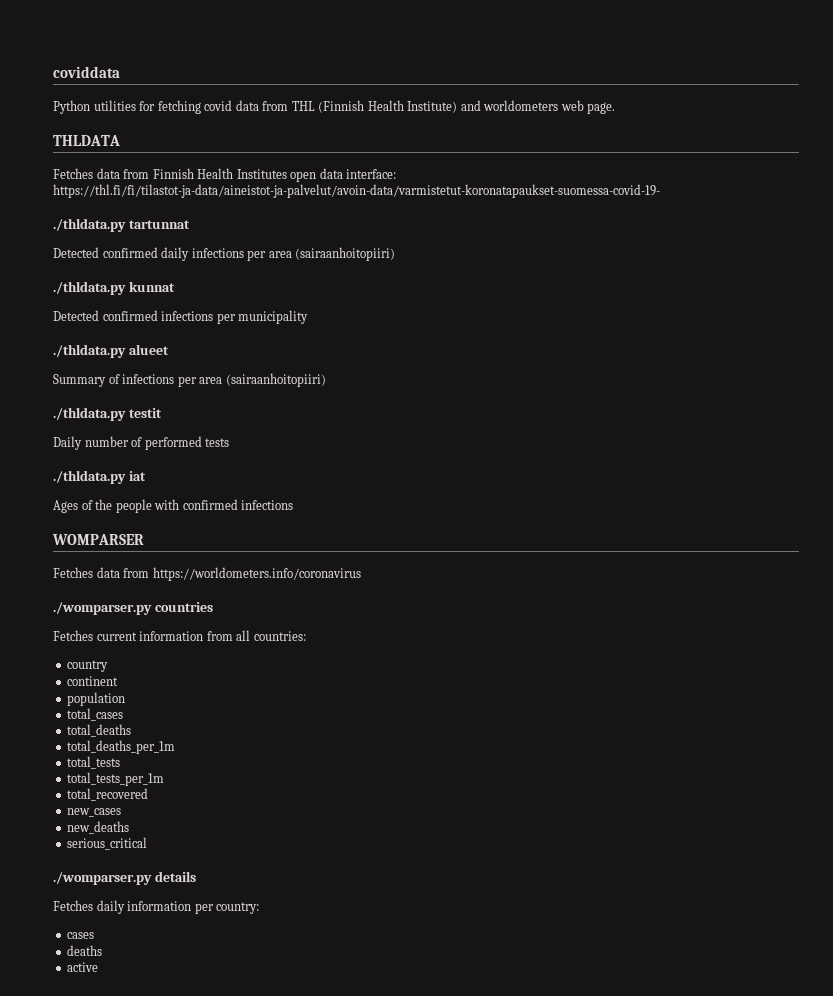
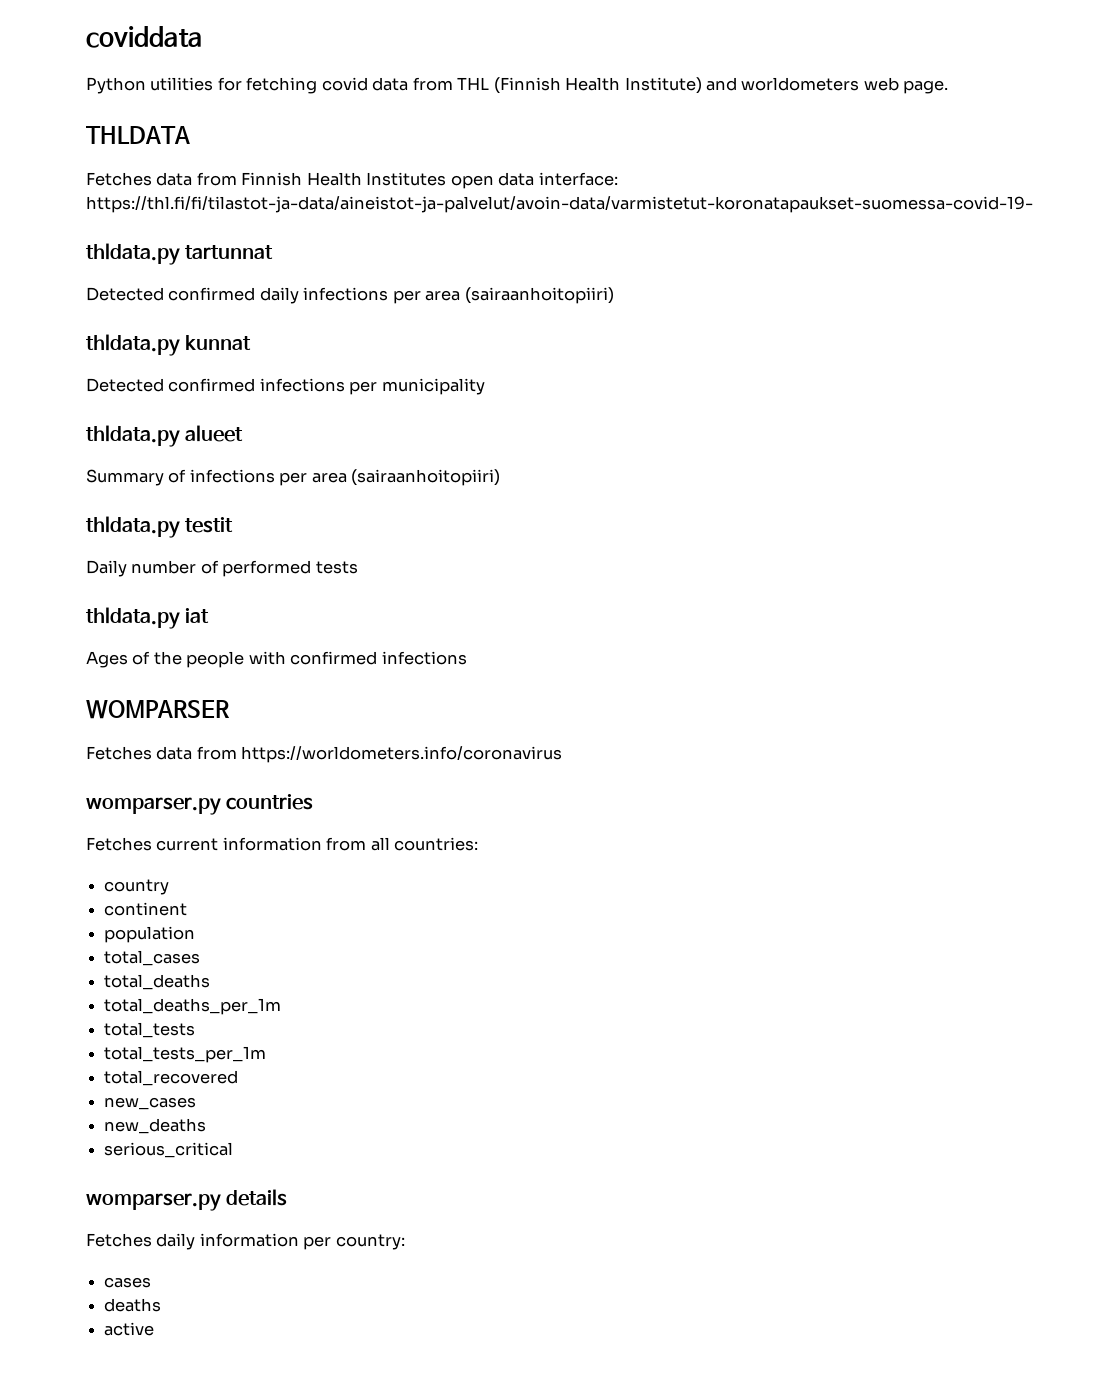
[53,218,126,232] ./thldata.py -> [86,243,180,265] thldata.py
[53,281,126,295] ./thldata.py -> [86,334,180,356] thldata.py
[53,344,126,358] ./thldata.py -> [86,425,180,447] thldata.py
[53,407,126,421] ./thldata.py -> [86,516,180,538] thldata.py
[53,470,126,484] ./thldata.py -> [86,607,180,629] thldata.py
[53,602,152,615] ./womparser.py -> [86,797,221,815] womparser.py
[53,872,152,885] ./womparser.py -> [86,1193,221,1211] womparser.py

